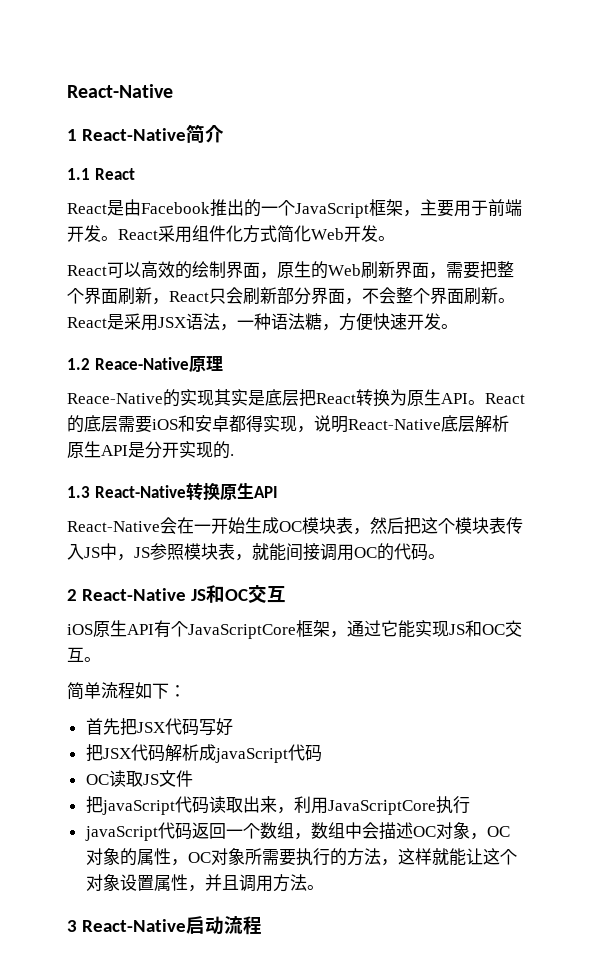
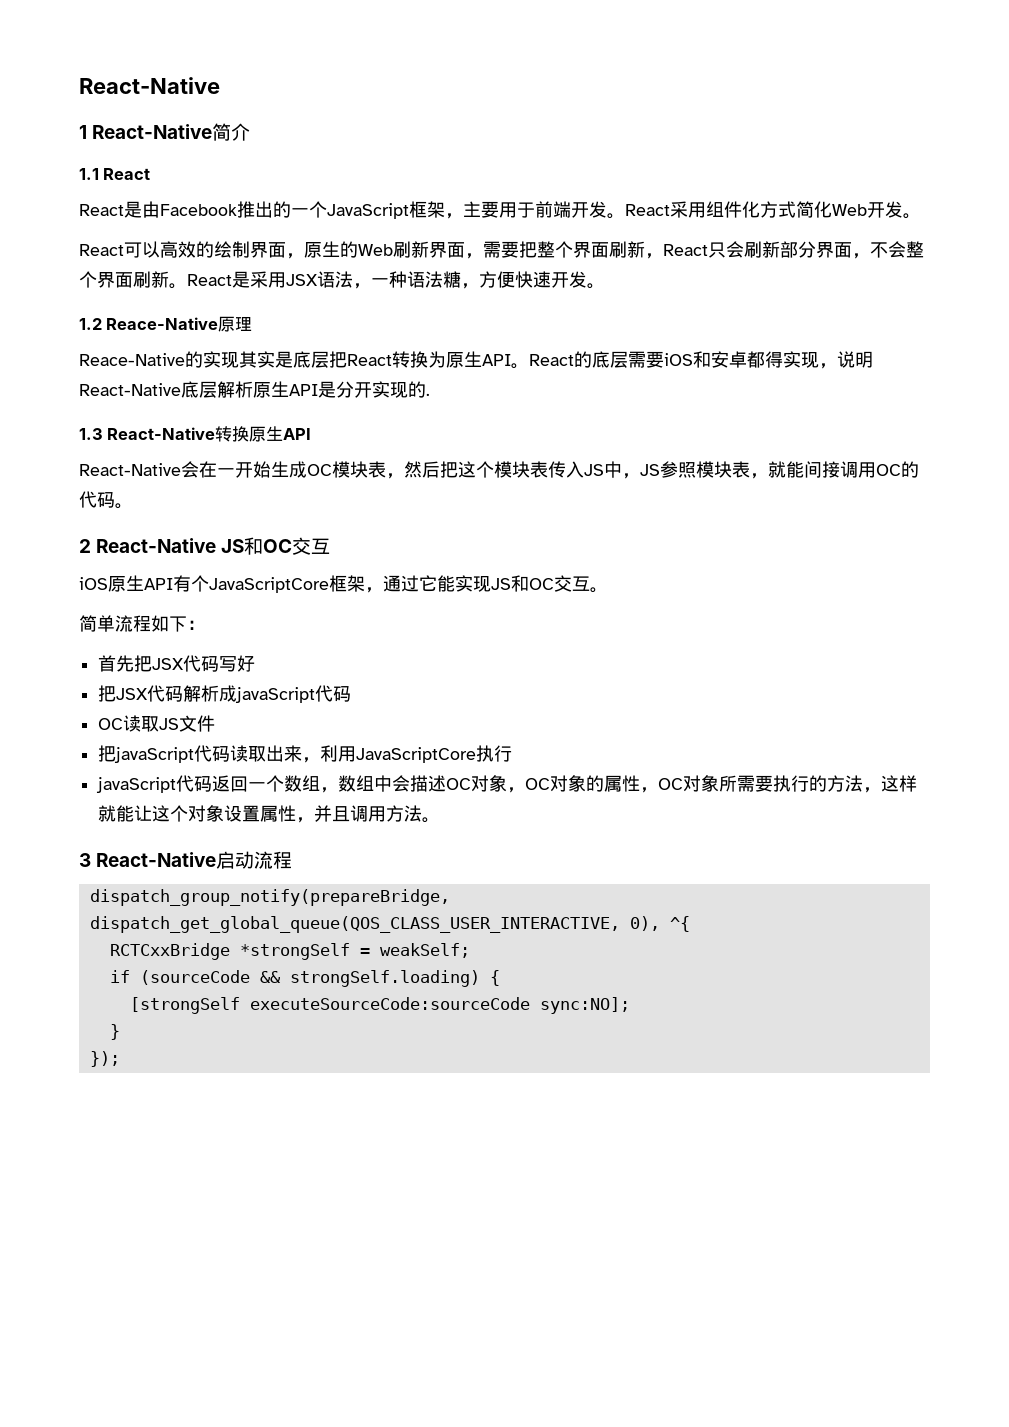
(262, 925) none -> [89,889,450,906] [89,916,690,933] [109,943,470,960] [109,970,500,987] [129,997,630,1014] [109,1024,120,1040] [89,1051,120,1067] // dispatch_group_notify(prepareBridge, dispatch_get_global_queue(QOS_CLASS_USER_INTERACTIVE, 0), ^{ // RCTCxxBridge *strongSelf = weakSelf; // if (sourceCode && strongSelf.loading) { // [strongSelf executeSourceCode:sourceCode sync:NO]; // } // });

